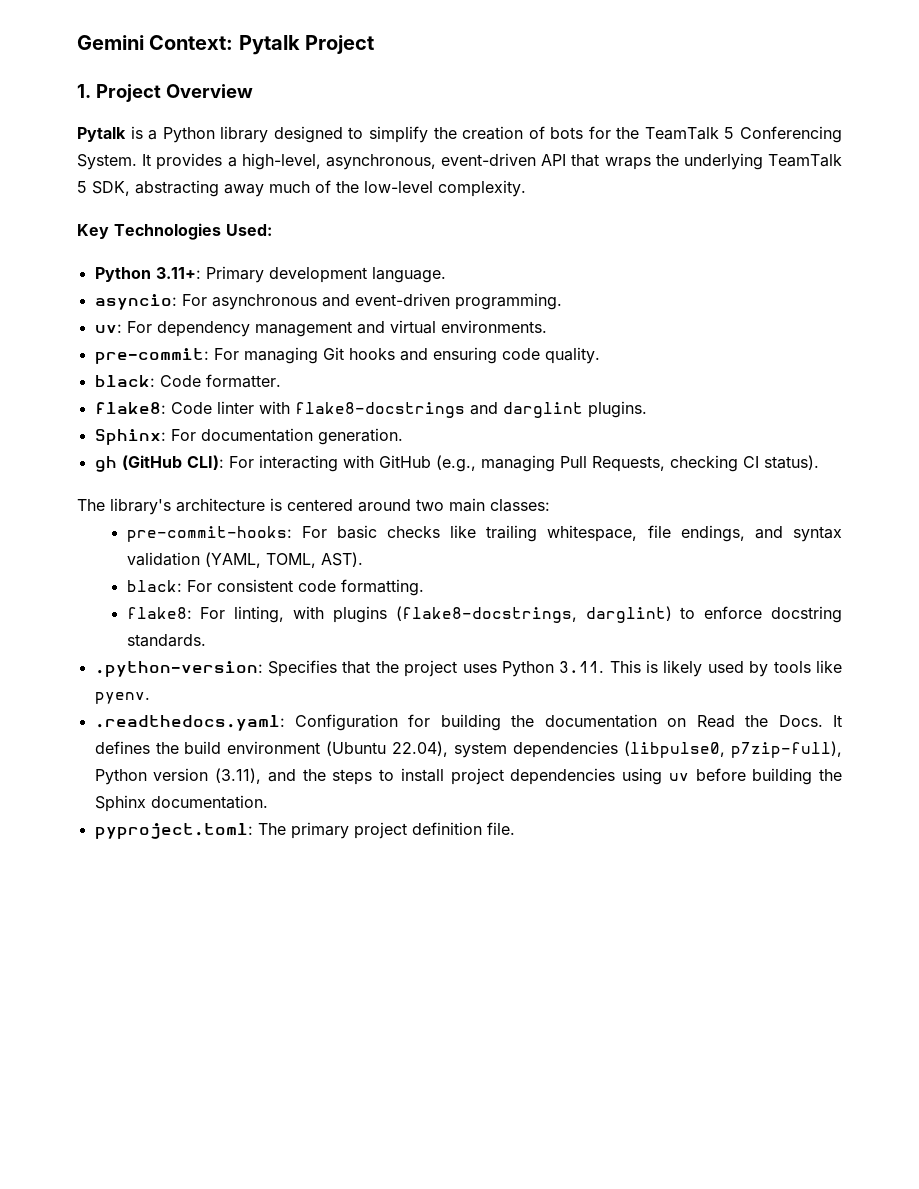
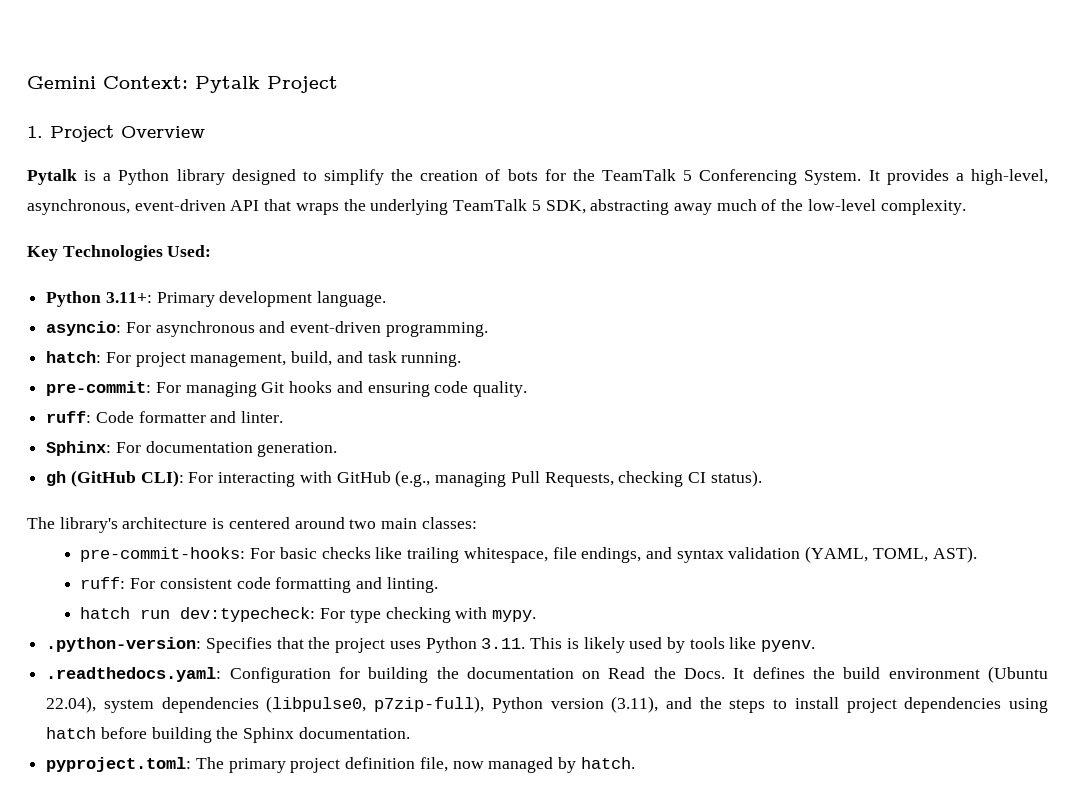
[94,320,547,337] uv: For dependency management and virtual environments. -> [46,351,462,367] hatch: For project management, build, and task running.
[94,374,281,388] [94,401,647,418] black: Code formatter. // flake8: Code linter with flake8-docstrings and darglint plugins. -> [46,411,284,423] ruff: Code formatter and linter.
[126,580,182,592] black: -> [80,577,126,589] ruff:
[340,579,424,596] [126,606,842,623] [126,634,206,647] formatting. // flake8: For linting, with plugins (flake8-docstrings, darglint) to enforce docstring standards. -> [275,577,438,593] [80,607,537,623] formatting and linting. // hatch run dev:typecheck: For type checking with mypy.
[668,773,689,781] uv -> [46,727,97,739] hatch
[486,822,515,835] file. -> [419,757,635,773] file, now managed by hatch.

